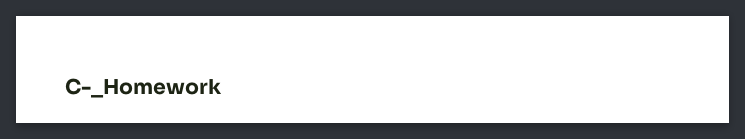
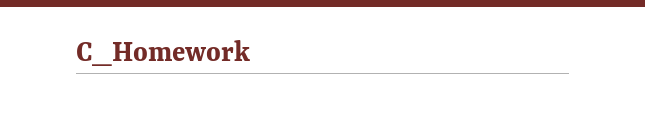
[65,78,222,98] C-_Homework -> [76,40,250,66] C_Homework

